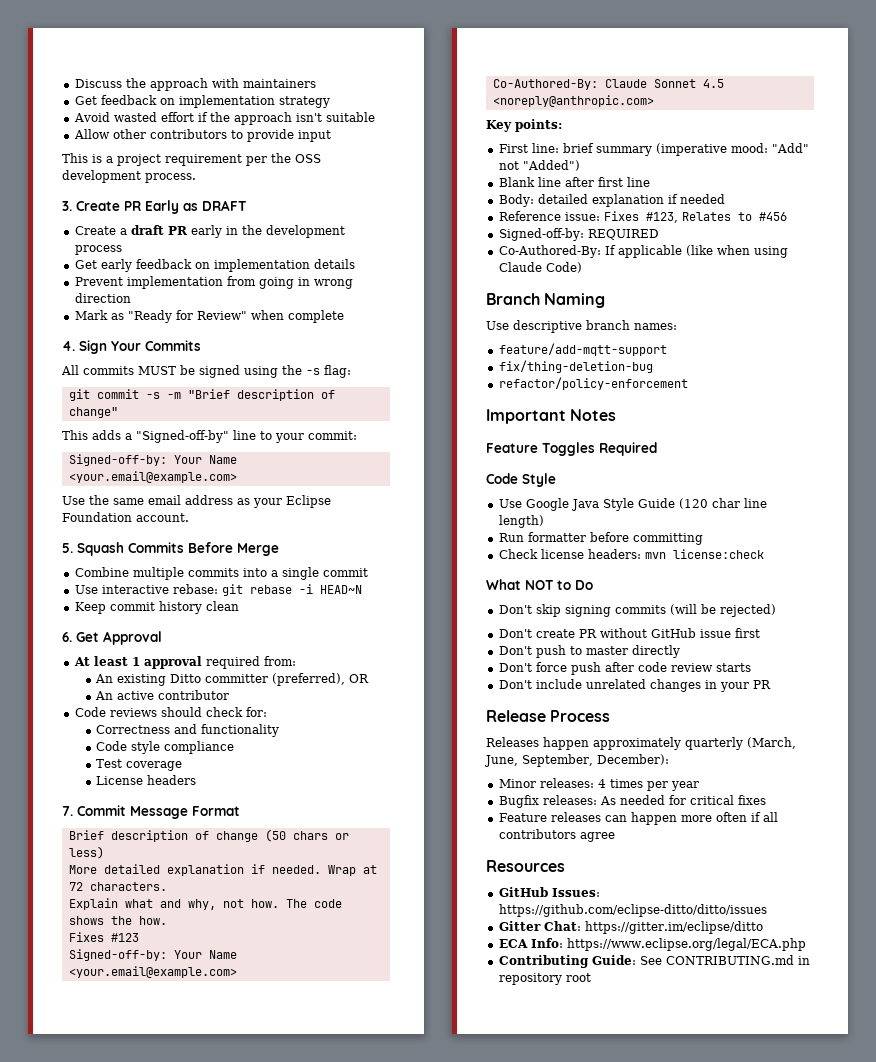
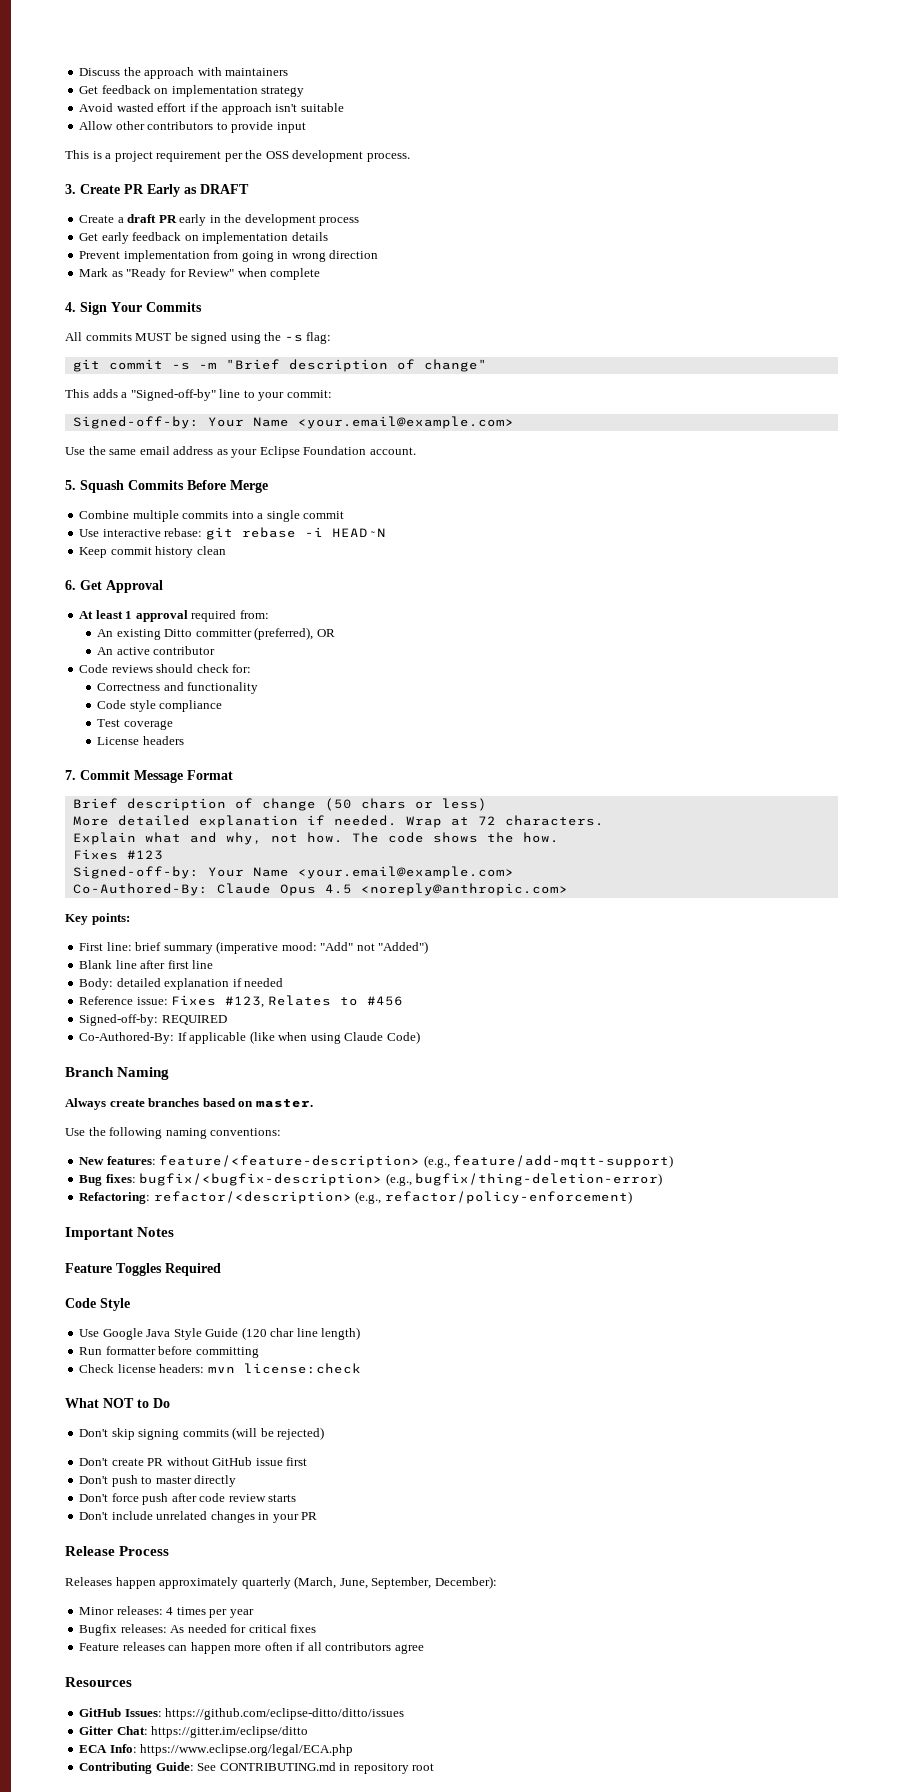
[653,79,696,88] Sonnet -> [279,884,316,896] Opus
[486,320,677,333] [498,343,667,356] [498,360,653,373] [498,377,688,390] Use descriptive branch names: // feature/add-mqtt-support // fix/thing-deletion-bug // refactor/policy-enforcement -> [65,1098,313,1110] [65,1127,282,1139] [79,1155,674,1168] [79,1173,663,1186] [79,1191,632,1204] Always create branches based on master. // Use the following naming conventions: // New features: feature/<feature-description> (e.g., feature/add-mqtt-support) // Bug fixes: bugfix/<bugfix-description> (e.g., bugfix/thing-deletion-error) // Refactoring: refactor/<description> (e.g., refactor/policy-enforcement)

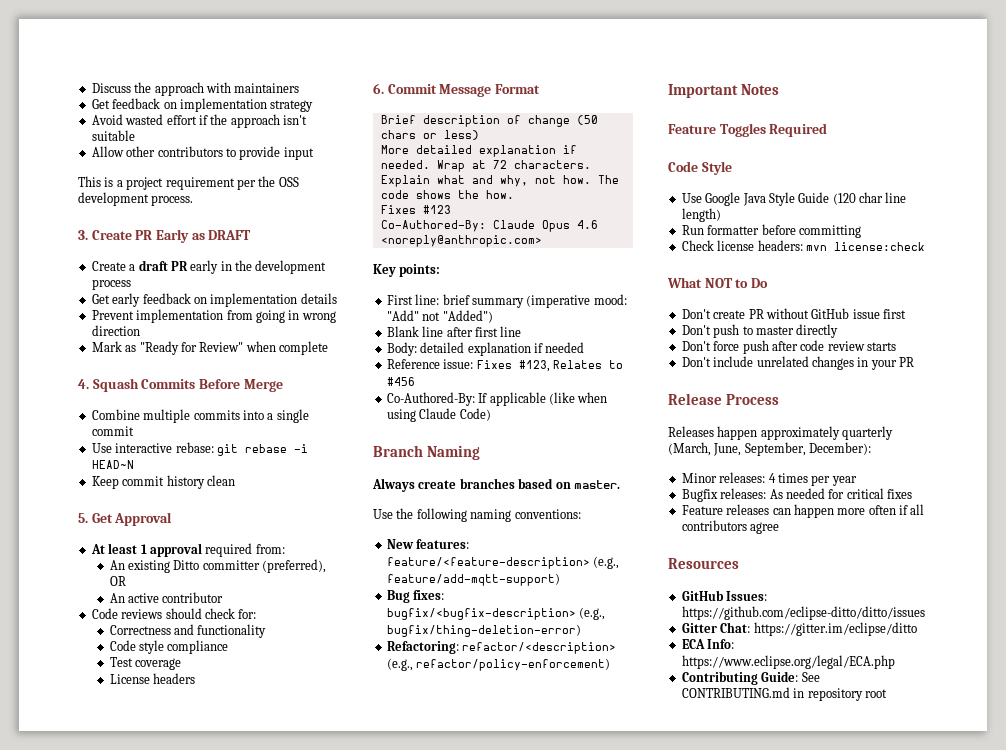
[80,302,202,315] [65,332,332,344] [72,359,487,372] [65,389,332,401] [72,416,514,429] [65,446,416,458] [65,480,76,490] Sign Your Commits // All commits MUST be signed using the -s flag: // git commit -s -m "Brief description of change" // This adds a "Signed-off-by" line to your commit: // Signed-off-by: Your Name <your.email@example.com> // Use the same email address as your Eclipse Foundation account. // 5. -> (89, 384) none
[65,580,76,590] 6. -> [78,513,88,523] 5.
[65,770,76,780] 7. -> [373,83,384,94] 6.
[72,866,514,879] // Signed-off-by: Your Name <your.email@example.com> -> (451, 209) none
[324,884,352,894] 4.5 -> [576,220,598,229] 4.6
[79,1014,227,1026] // Signed-off-by: REQUIRED -> (415, 381) none
[79,1427,325,1440] // Don't skip signing commits (will be rejected) -> (768, 283) none

